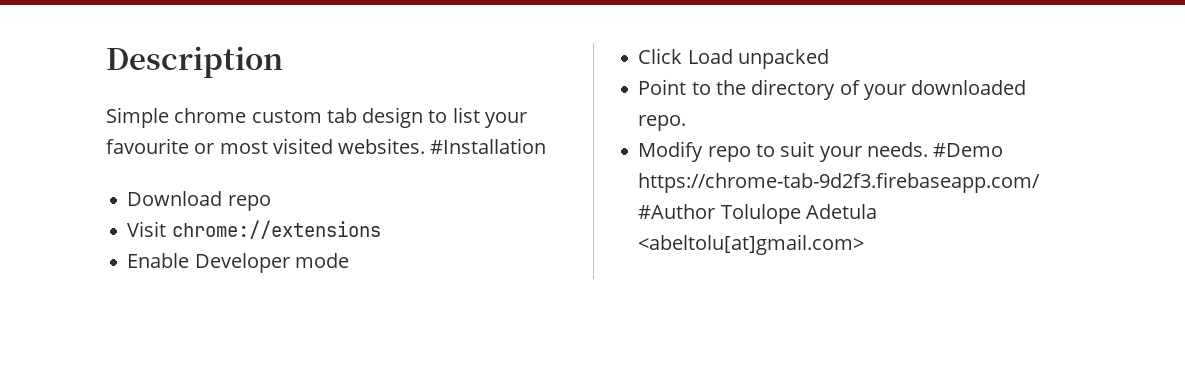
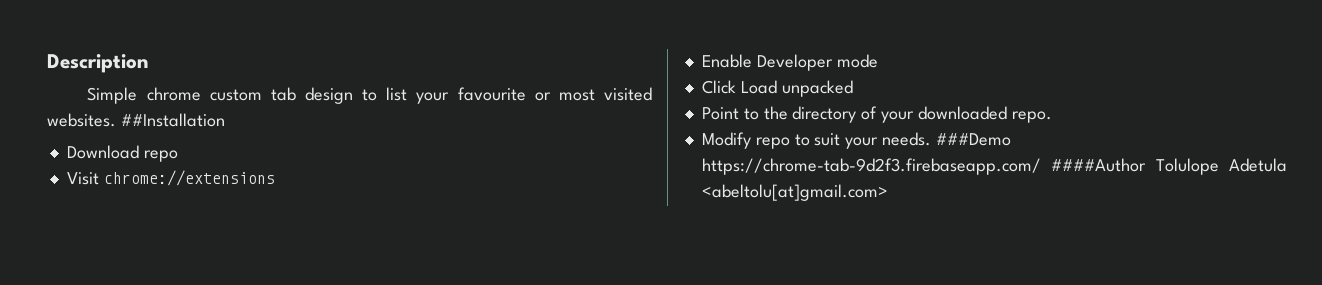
[430,138,547,154] #Installation -> [120,113,225,127] ##Installation
[933,143,1004,157] [638,172,1041,193] [638,204,716,219] #Demo https://chrome-tab-9d2f3.firebaseapp.com/ #Author -> [935,133,1011,146] [701,158,1147,175] ###Demo https://chrome-tab-9d2f3.firebaseapp.com/ ####Author

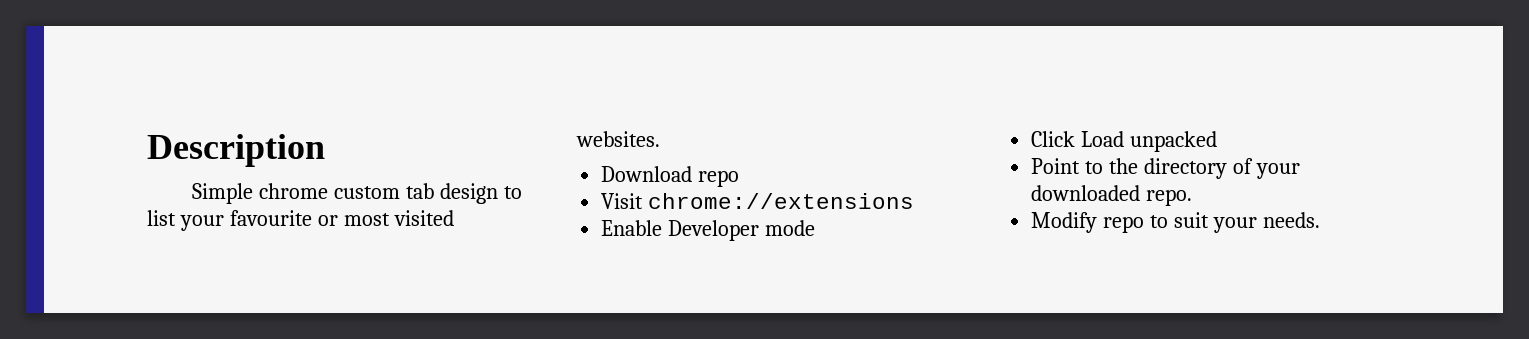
[120,113,225,127] ##Installation -> (660, 139) none
[935,133,1011,146] [701,158,1287,175] [701,184,888,201] ###Demo https://chrome-tab-9d2f3.firebaseapp.com/ ####Author Tolulope Adetula <abeltolu[at]gmail.com> -> (1320, 220) none

